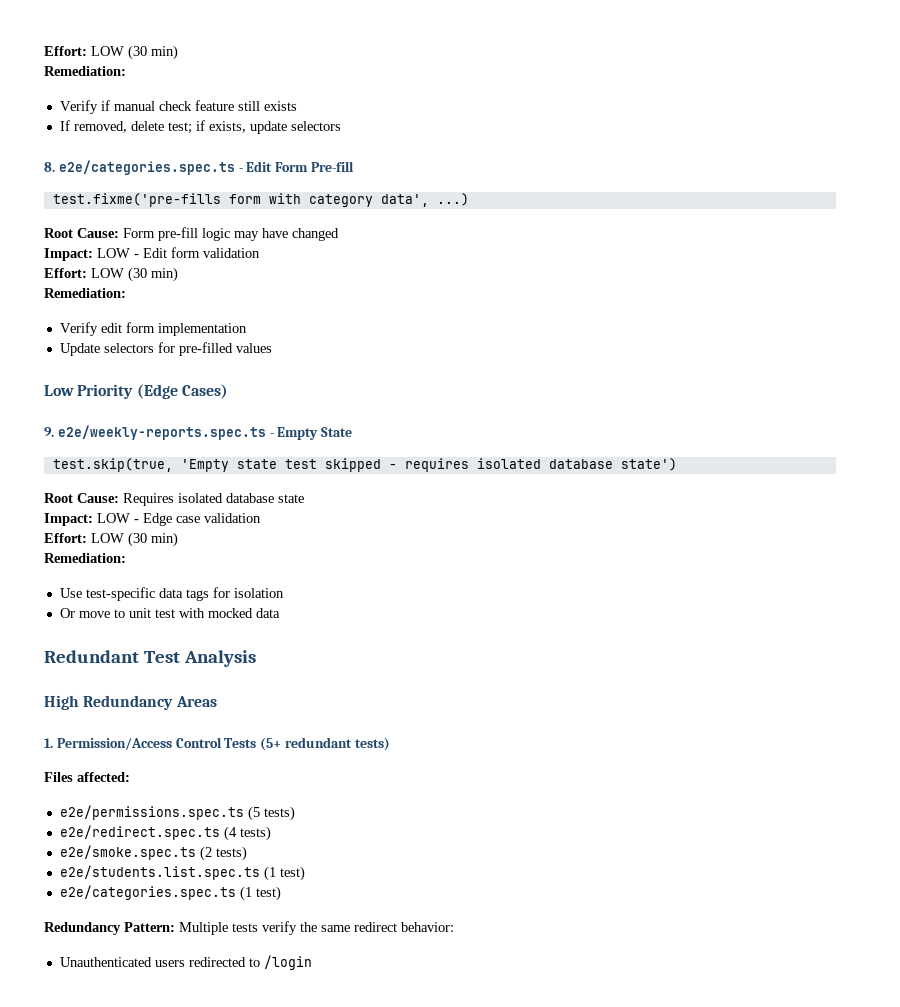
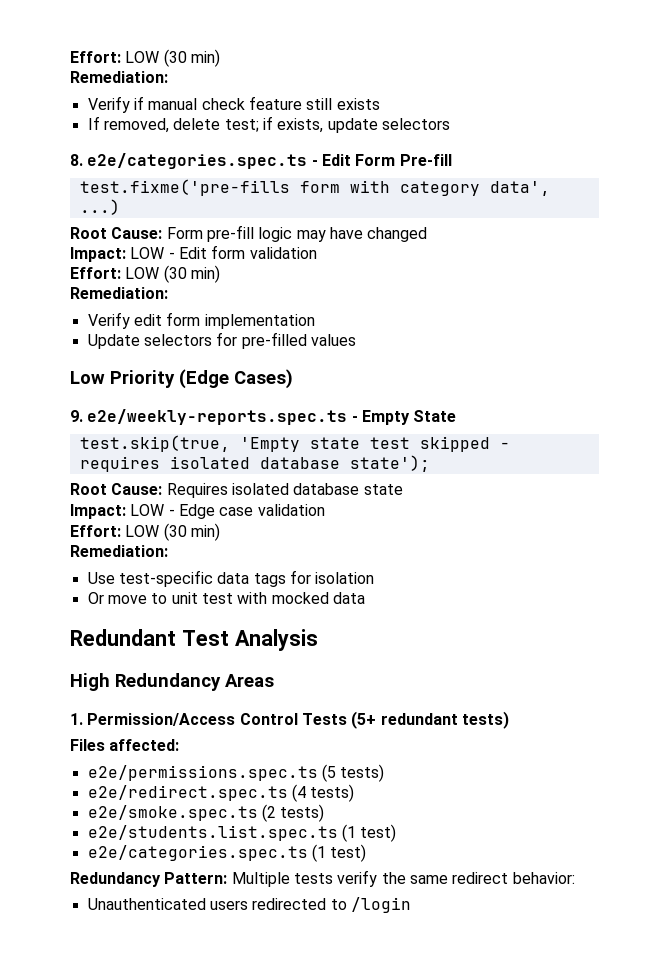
[620,458,677,471] state') -> [349,455,430,472] state');

